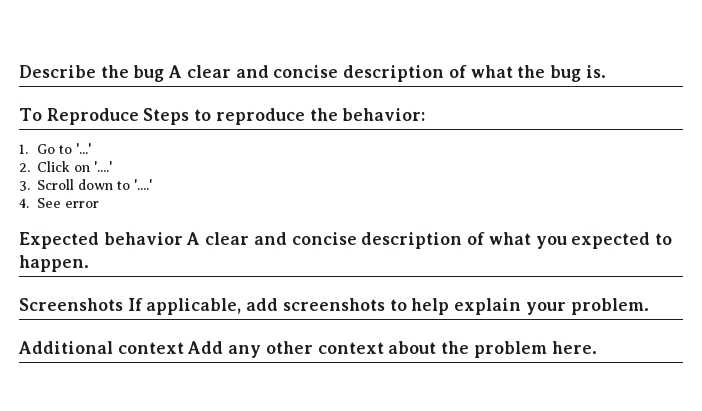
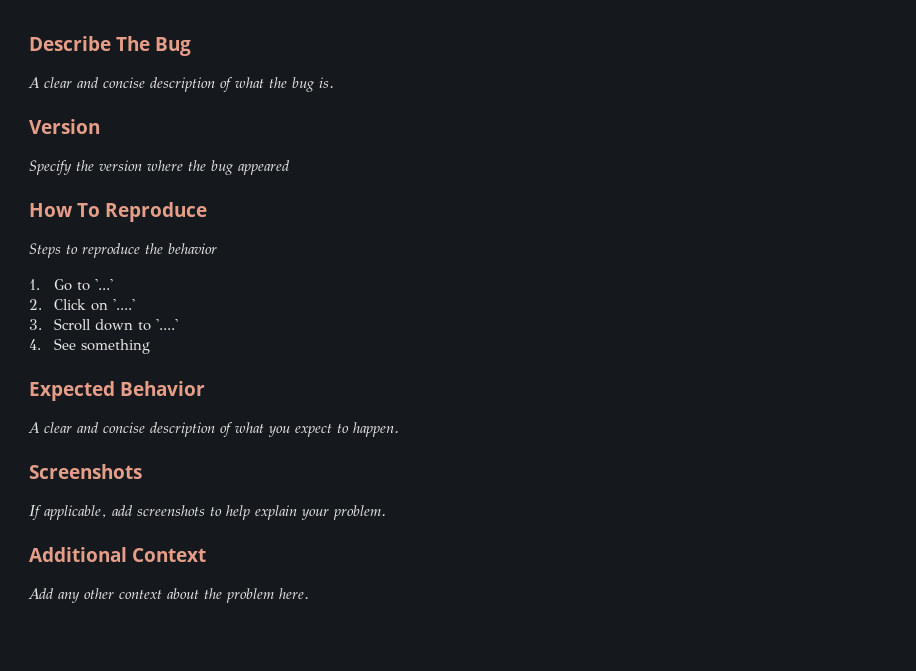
[100,65,165,82] the bug -> [116,36,191,56] The Bug //
(606, 71) none -> [29,119,100,134] [29,160,290,175] [29,203,73,217] Version // Specify the version where the bug appeared // How
(139, 116) none -> (207, 212) //
[342,108,426,121] behavior: -> [168,243,217,254] behavior
[65,201,100,208] error -> [81,339,151,354] something
[103,232,183,245] behavior -> [120,381,205,396] Behavior //
[571,232,651,249] expected -> [295,424,332,437] expect
(123, 304) none -> (142, 471) //
[117,342,184,354] context -> [132,548,206,562] Context //

